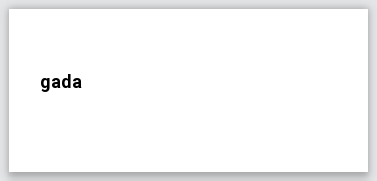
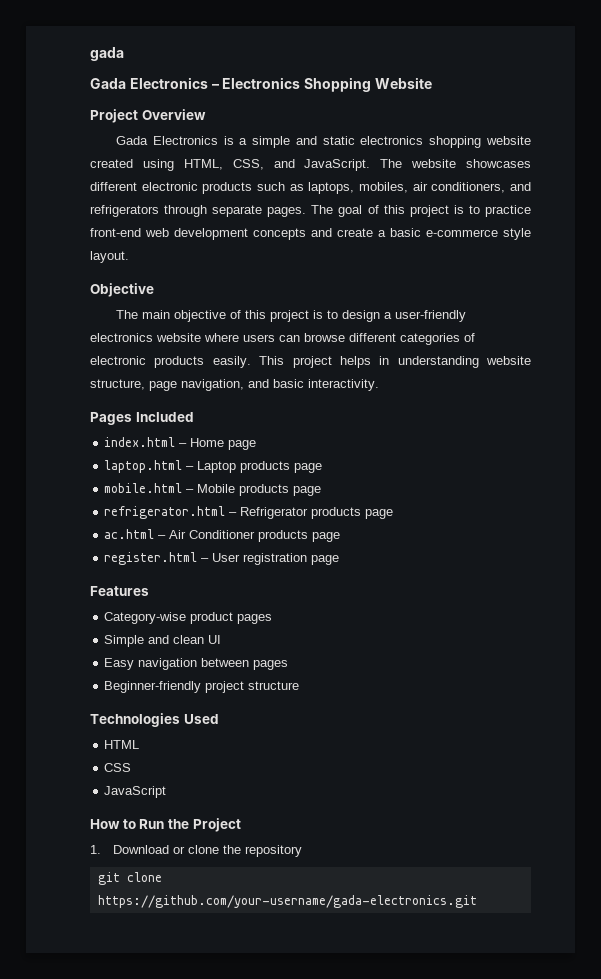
(82, 83) none -> [90,77,432,92] [90,109,206,123] [116,136,531,148] [90,159,531,171] [90,182,531,194] [90,205,531,217] [90,228,531,240] [90,251,129,263] [90,283,154,297] [116,310,467,322] [90,333,475,345] [90,356,531,368] [90,379,379,391] [90,412,194,425] [104,437,257,450] [104,460,323,473] [104,483,322,496] [104,506,394,519] [104,529,341,542] [104,552,340,565] [90,586,149,596] [104,612,273,624] [104,635,222,647] [104,658,289,670] [104,681,300,693] [90,713,219,727] [104,740,140,749] [104,763,132,772] [104,786,167,798] [90,818,241,832] [90,845,302,857] [97,872,162,885] [97,895,477,908] // Gada Electronics – Electronics Shopping Website // Project Overview // Gada Electronics is a simple and static electronics shopping website created using HTML, CSS, and JavaScript. The website showcases different electronic products such as laptops, mobiles, air conditioners, and refrigerators through separate pages. The goal of this project is to practice front-end web development concepts and create a basic e-commerce style layout. // Objective // The main objective of this project is to design a user-friendly electronics website where users can browse different categories of electronic products easily. This project helps in understanding website structure, page navigation, and basic interactivity. // Pages Included // index.html – Home page // laptop.html – Laptop products page // mobile.html – Mobile products page // refrigerator.html – Refrigerator products page // ac.html – Air Conditioner products page // register.html – User registration page // Features // Category-wise product pages // Simple and clean UI // Easy navigation between pages // Beginner-friendly project structure // Technologies Used // HTML // CSS // JavaScript // How to Run the Project // 1. Download or clone the repository // git clone https://github.com/your-username/gada-electronics.git

